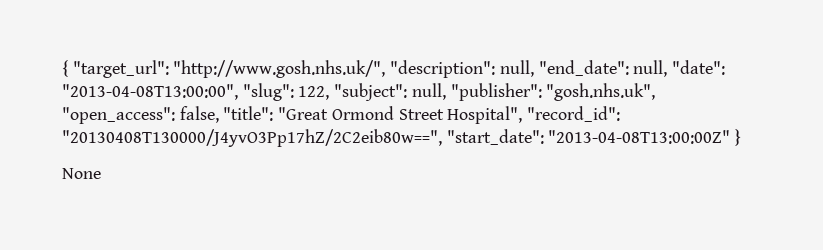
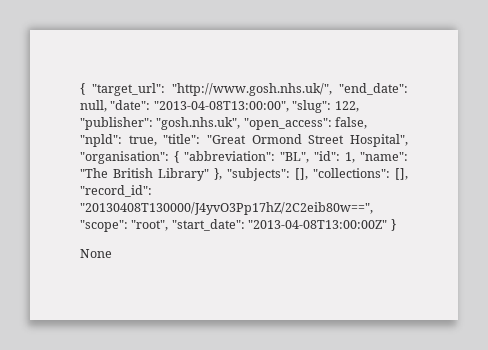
[390,60,534,78] "description": null, -> (332, 89) none
[334,83,446,101] "subject": null, -> (359, 106) none
(219, 114) none -> [80,134,157,147] "npld": true,
[527,106,621,122] [62,129,442,147] "record_id": "20130408T130000/J4yvO3Pp17hZ/2C2eib80w==", -> [80,151,408,164] [80,168,408,181] [80,185,152,197] [80,202,373,215] [80,220,169,232] "organisation": { "abbreviation": "BL", "id": 1, "name": "The British Library" }, "subjects": [], "collections": [], "record_id": "20130408T130000/J4yvO3Pp17hZ/2C2eib80w==", "scope": "root",

